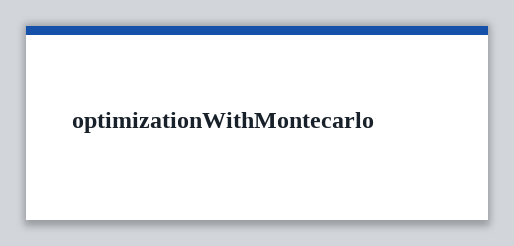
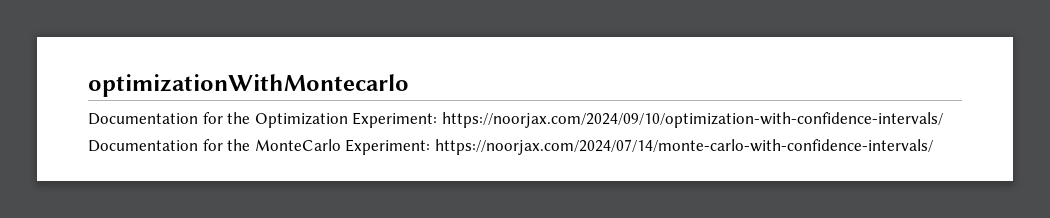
(374, 122) none -> [88,112,943,128] [88,139,933,155] // Documentation for the Optimization Experiment: https://noorjax.com/2024/09/10/optimization-with-confidence-intervals/ // Documentation for the MonteCarlo Experiment: https://noorjax.com/2024/07/14/monte-carlo-with-confidence-intervals/

